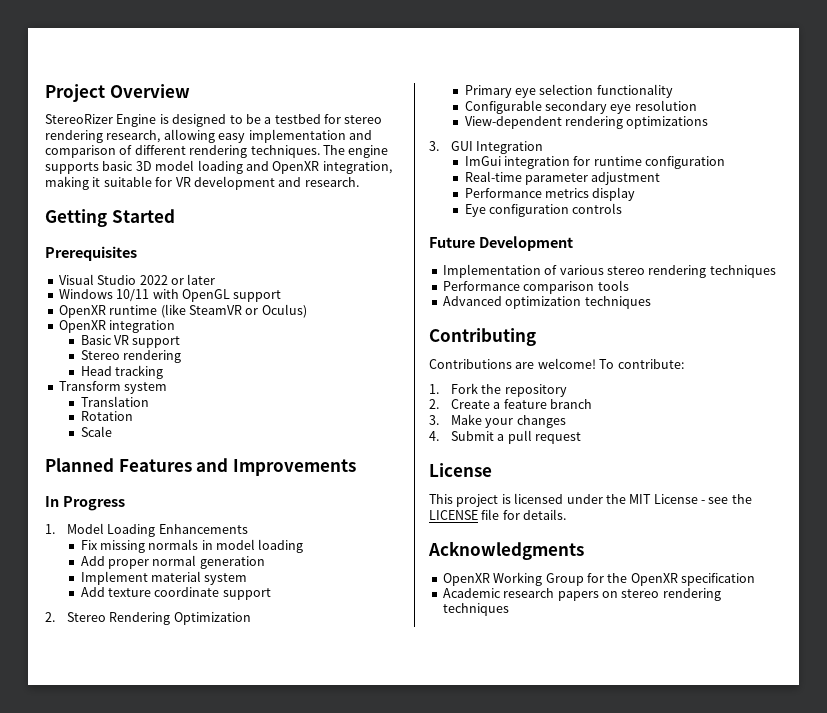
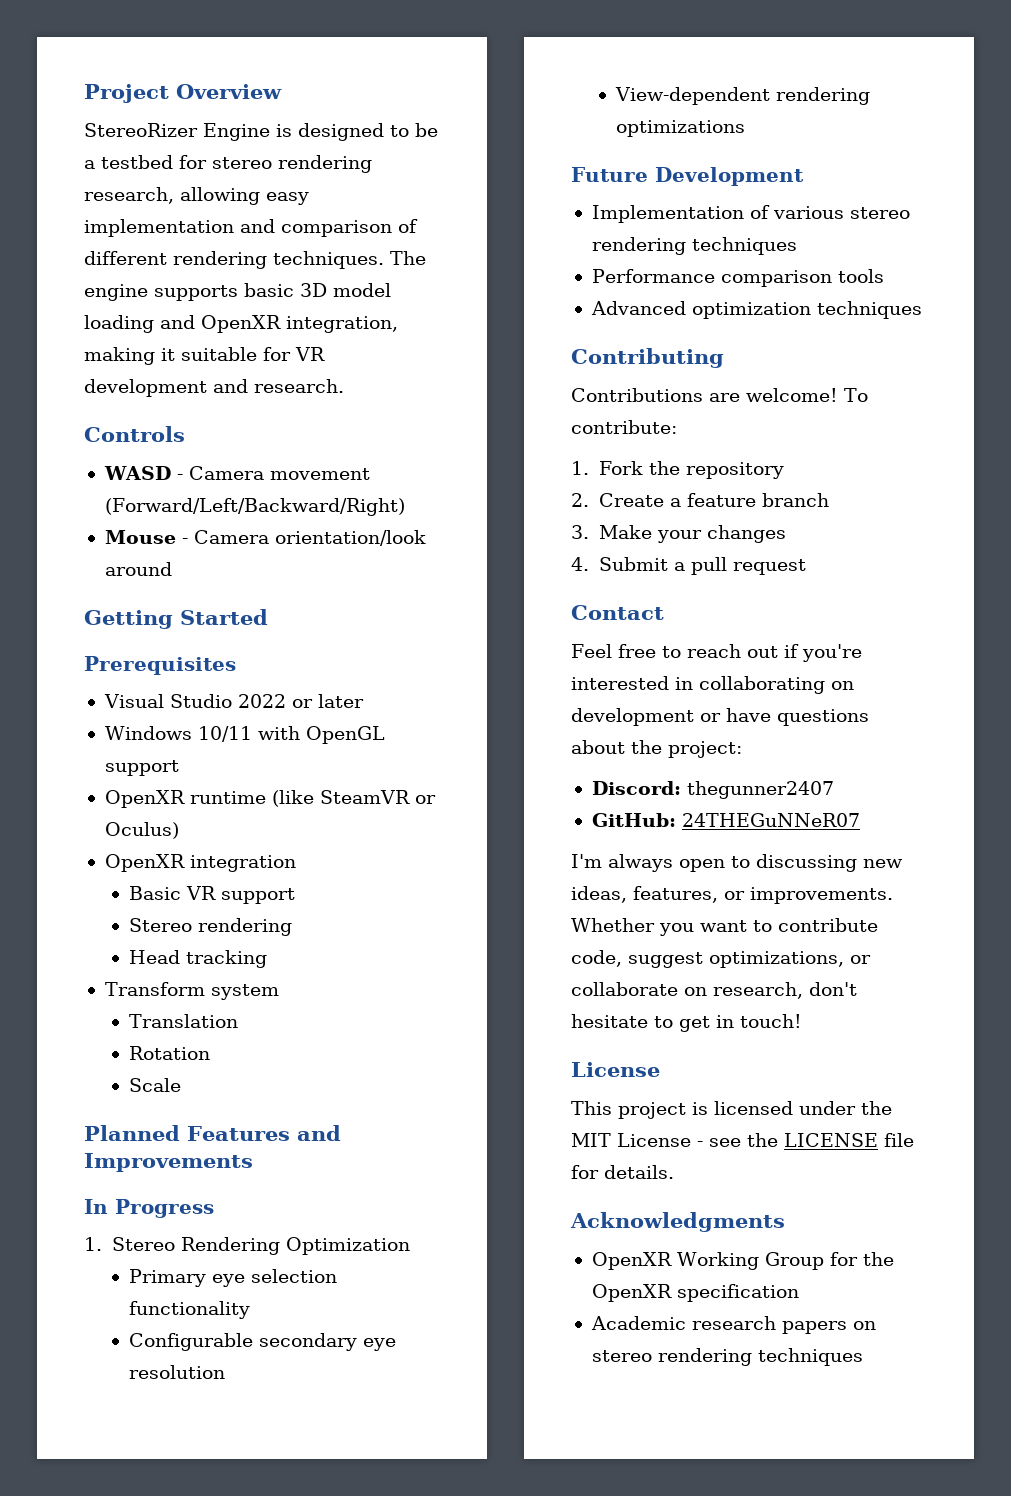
(359, 182) none -> [84,426,185,442] [103,466,370,480] [104,498,405,516] [104,530,426,546] [104,562,172,576] // Controls // WASD - Camera movement (Forward/Left/Backward/Right) // Mouse - Camera orientation/look around
[66,523,248,537] [80,539,304,553] [80,555,265,569] [80,571,248,585] [80,587,271,600] [45,612,55,622] Model Loading Enhancements // Fix missing normals in model loading // Add proper normal generation // Implement material system // Add texture coordinate support // 2. -> (102, 1244) none
[429,141,544,154] [464,156,726,169] [464,171,661,185] [464,187,636,201] [464,203,623,217] // 3. GUI Integration // ImGui integration for runtime configuration // Real-time parameter adjustment // Performance metrics display // Eye configuration controls -> (745, 128) none
(581, 438) none -> [571,605,664,620] [571,644,862,662] [571,676,854,694] [571,708,869,726] [571,740,742,758] [591,781,834,799] [591,813,860,827] [571,854,903,872] [571,886,893,904] [571,918,878,936] [571,950,871,968] [571,982,857,999] [571,1014,802,1032] // Contact // Feel free to reach out if you're interested in collaborating on development or have questions about the project: // Discord: thegunner2407 // GitHub: 24THEGuNNeR07 // I'm always open to discussing new ideas, features, or improvements. Whether you want to contribute code, suggest optimizations, or collaborate on research, don't hesitate to get in touch!

